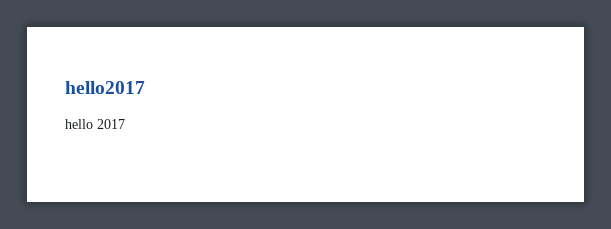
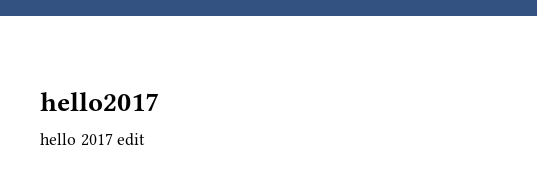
(125, 124) none -> [117,133,146,146] edit

